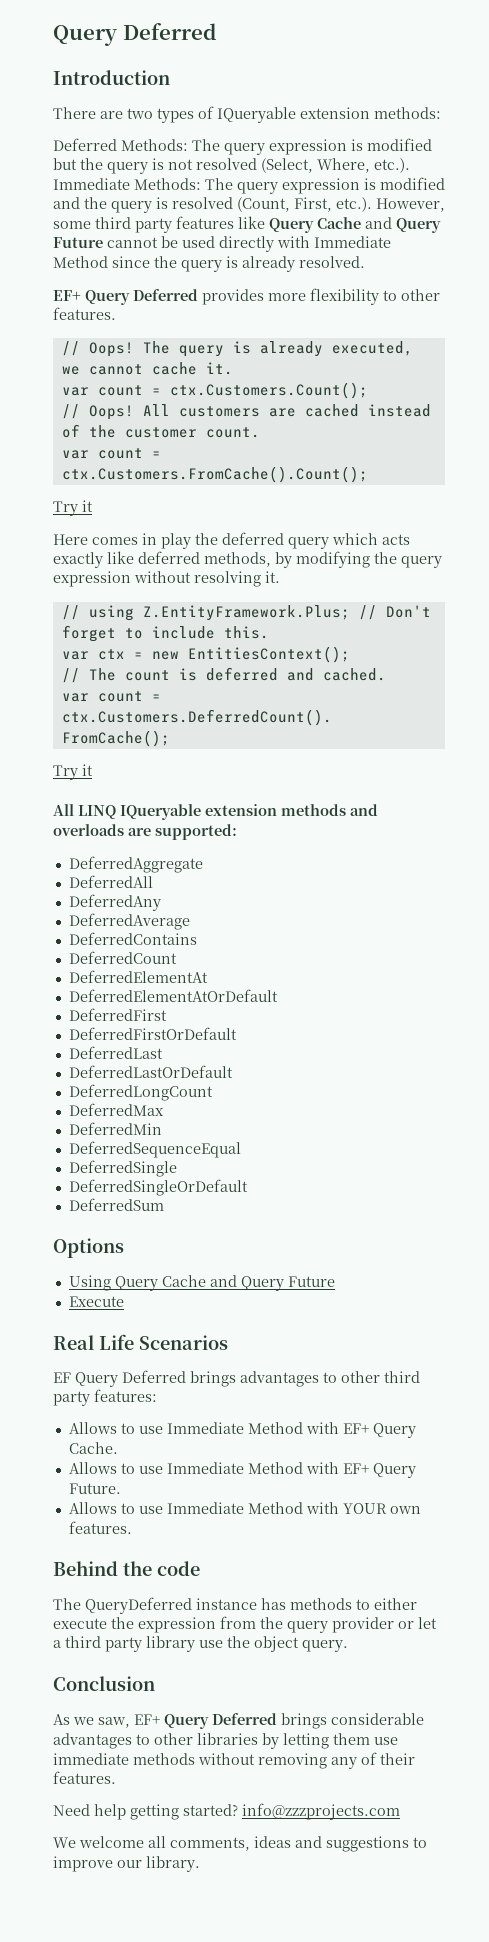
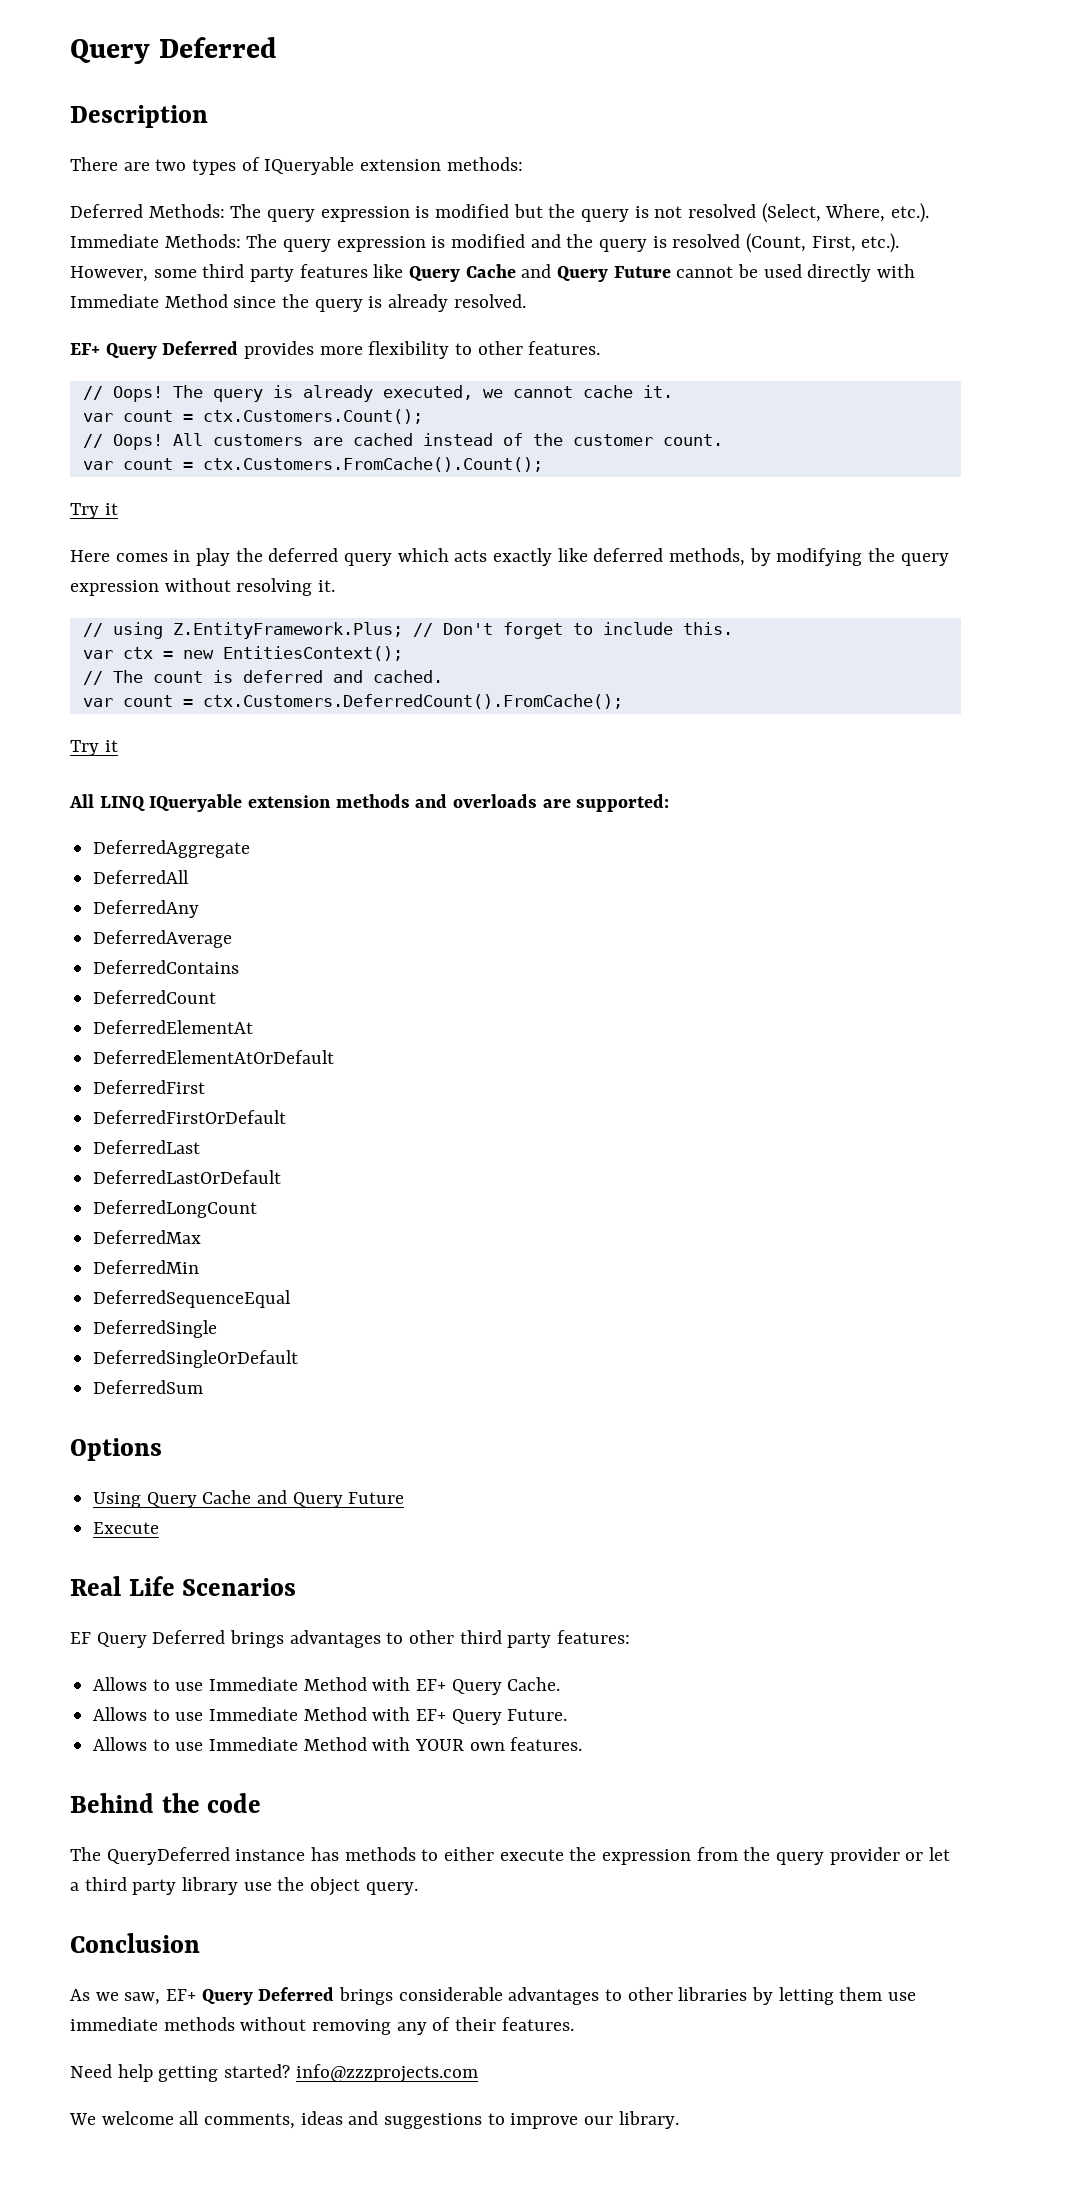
[53,70,170,85] Introduction -> [70,105,208,128] Description

